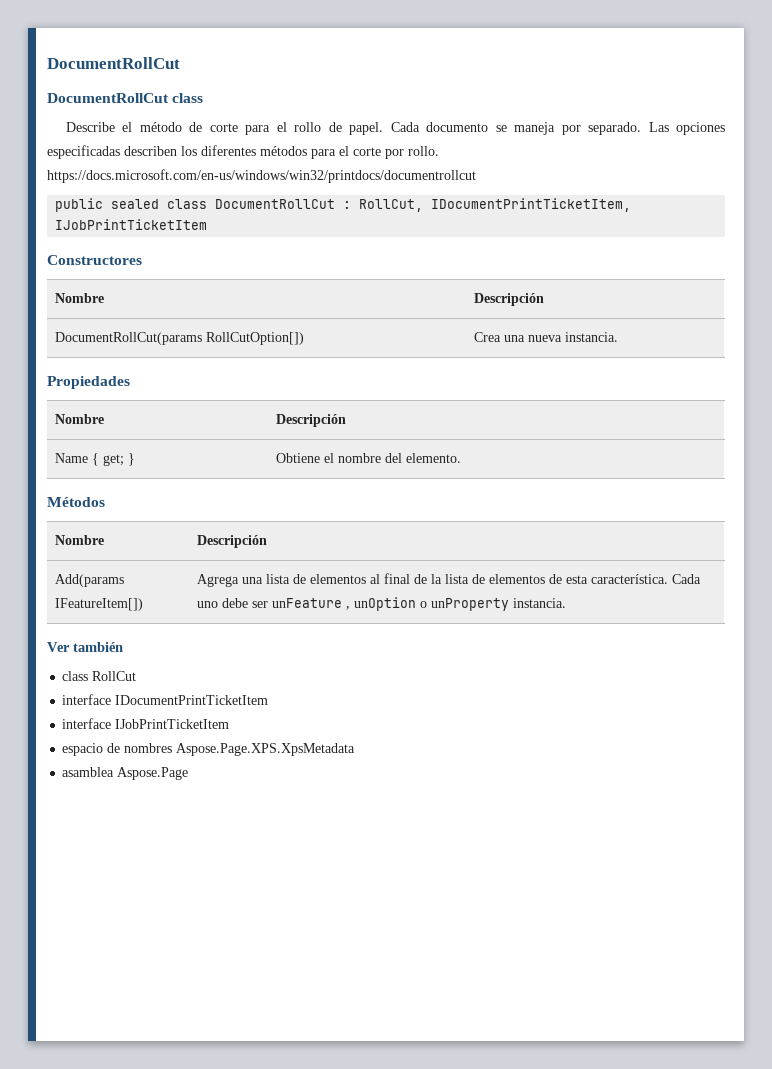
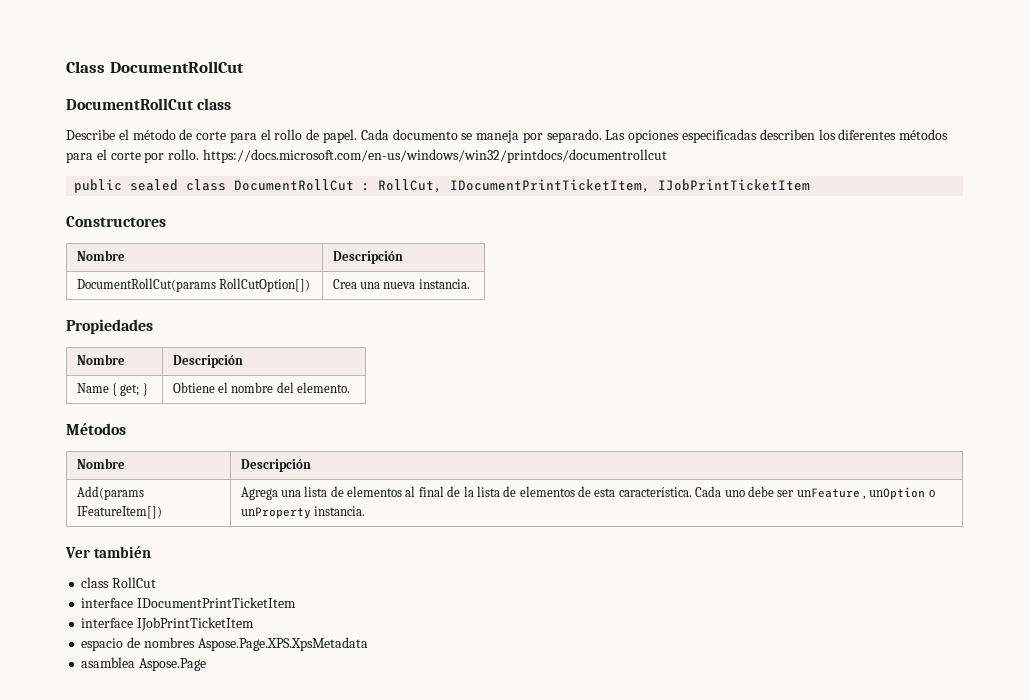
(47, 63) none -> [66,61,105,73] Class

